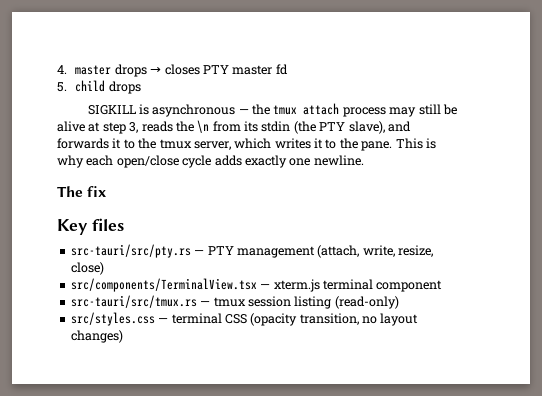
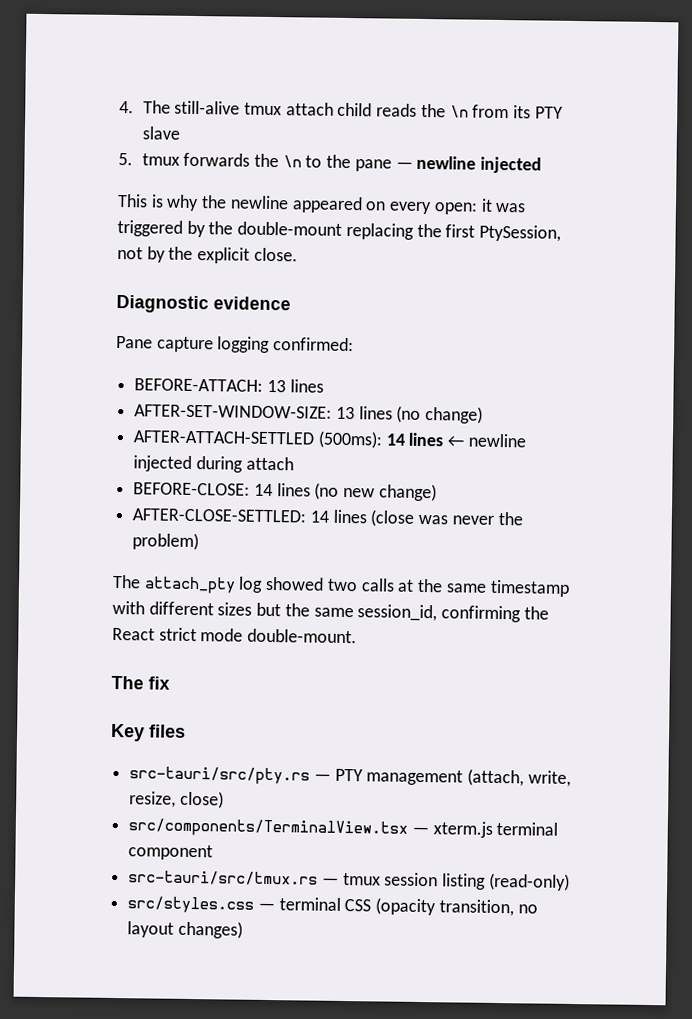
[75,64,288,77] [57,80,141,94] [87,103,457,117] [57,121,139,134] master drops → closes PTY master fd // 5. child drops // SIGKILL is asynchronous — the tmux attach process may still be alive at step 3, -> [142,100,373,117] The still-alive tmux attach child
[261,121,411,134] [57,138,436,151] [57,155,364,168] stdin (the PTY slave), and forwards it to the tmux server, which writes it to the pane. This is why each open/close cycle adds exactly one newline. -> [534,106,563,119] [141,126,180,140] [118,152,543,174] [117,193,527,215] [117,219,562,242] [117,246,298,264] [116,294,291,314] [116,335,355,353] [134,378,324,393] [134,404,484,424] [133,430,526,449] [133,455,294,473] [133,482,437,502] [132,508,523,527] [132,532,200,551] [112,574,570,597] [112,600,549,623] [112,627,358,644] PTY slave // 5. tmux forwards the \n to the pane — newline injected // This is why the newline appeared on every open: it was triggered by the double-mount replacing the first PtySession, not by the explicit close. // Diagnostic evidence // Pane capture logging confirmed: // BEFORE-ATTACH: 13 lines // AFTER-SET-WINDOW-SIZE: 13 lines (no change) // AFTER-ATTACH-SETTLED (500ms): 14 lines ← newline injected during attach // BEFORE-CLOSE: 14 lines (no new change) // AFTER-CLOSE-SETTLED: 14 lines (close was never the problem) // The attach_pty log showed two calls at the same timestamp with different sizes but the same session_id, confirming the React strict mode double-mount.

